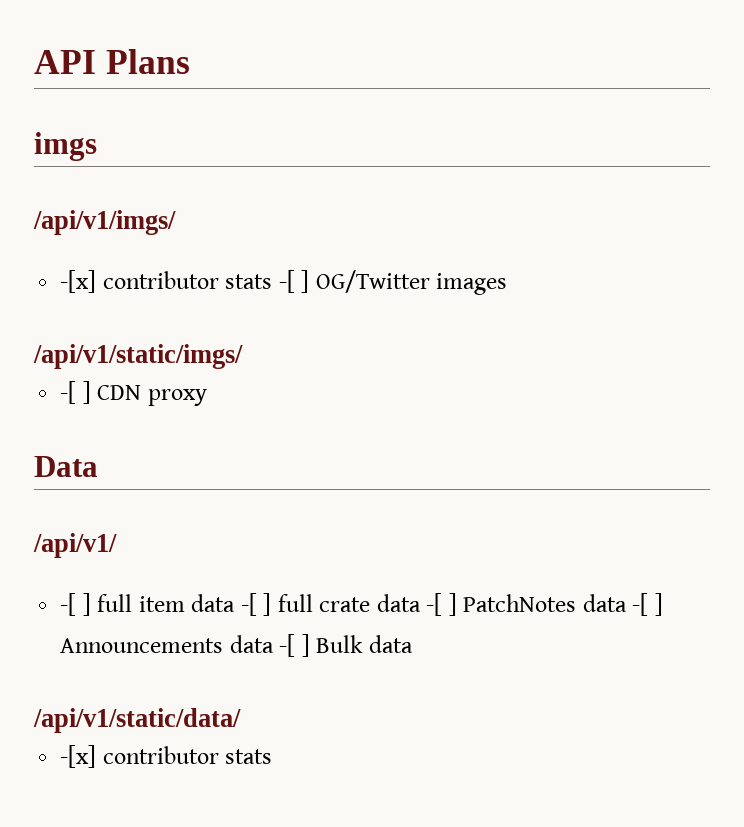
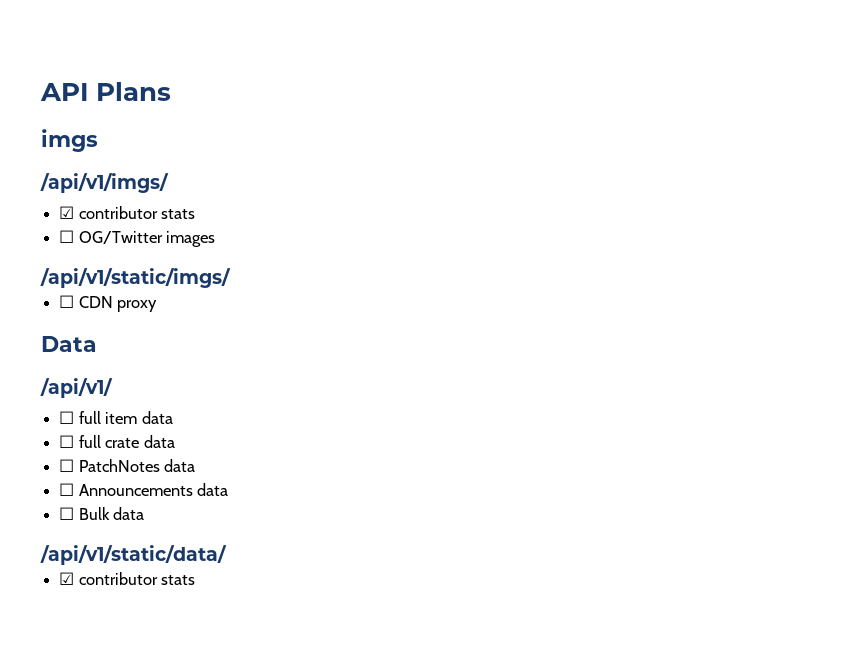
[60,270,310,293] -[x] contributor stats -[ ] -> [59,206,196,219] [59,230,75,243] ☑ contributor stats // ☐
[60,381,91,404] -[ ] -> [59,295,75,308] ☐
[60,593,91,616] -[ ] -> [59,411,75,424] ☐
[240,593,272,616] -[ ] -> [59,435,75,448] // ☐
[426,593,457,616] -[ ] -> [59,459,75,472] // ☐
[632,593,663,616] -[ ] -> [59,483,75,496] // ☐
[279,634,310,657] -[ ] -> [59,507,75,520] // ☐
[60,745,97,768] -[x] -> [59,572,75,585] ☑

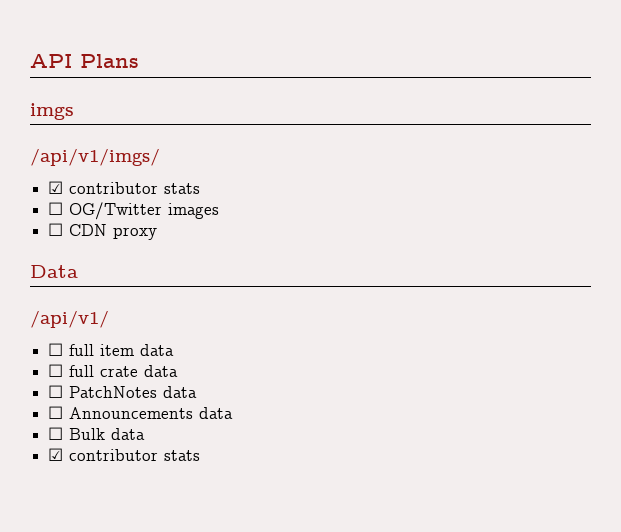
[40,268,231,288] // /api/v1/static/imgs/ -> (220, 211) none
[40,545,227,565] // /api/v1/static/data/ -> (146, 434) none

